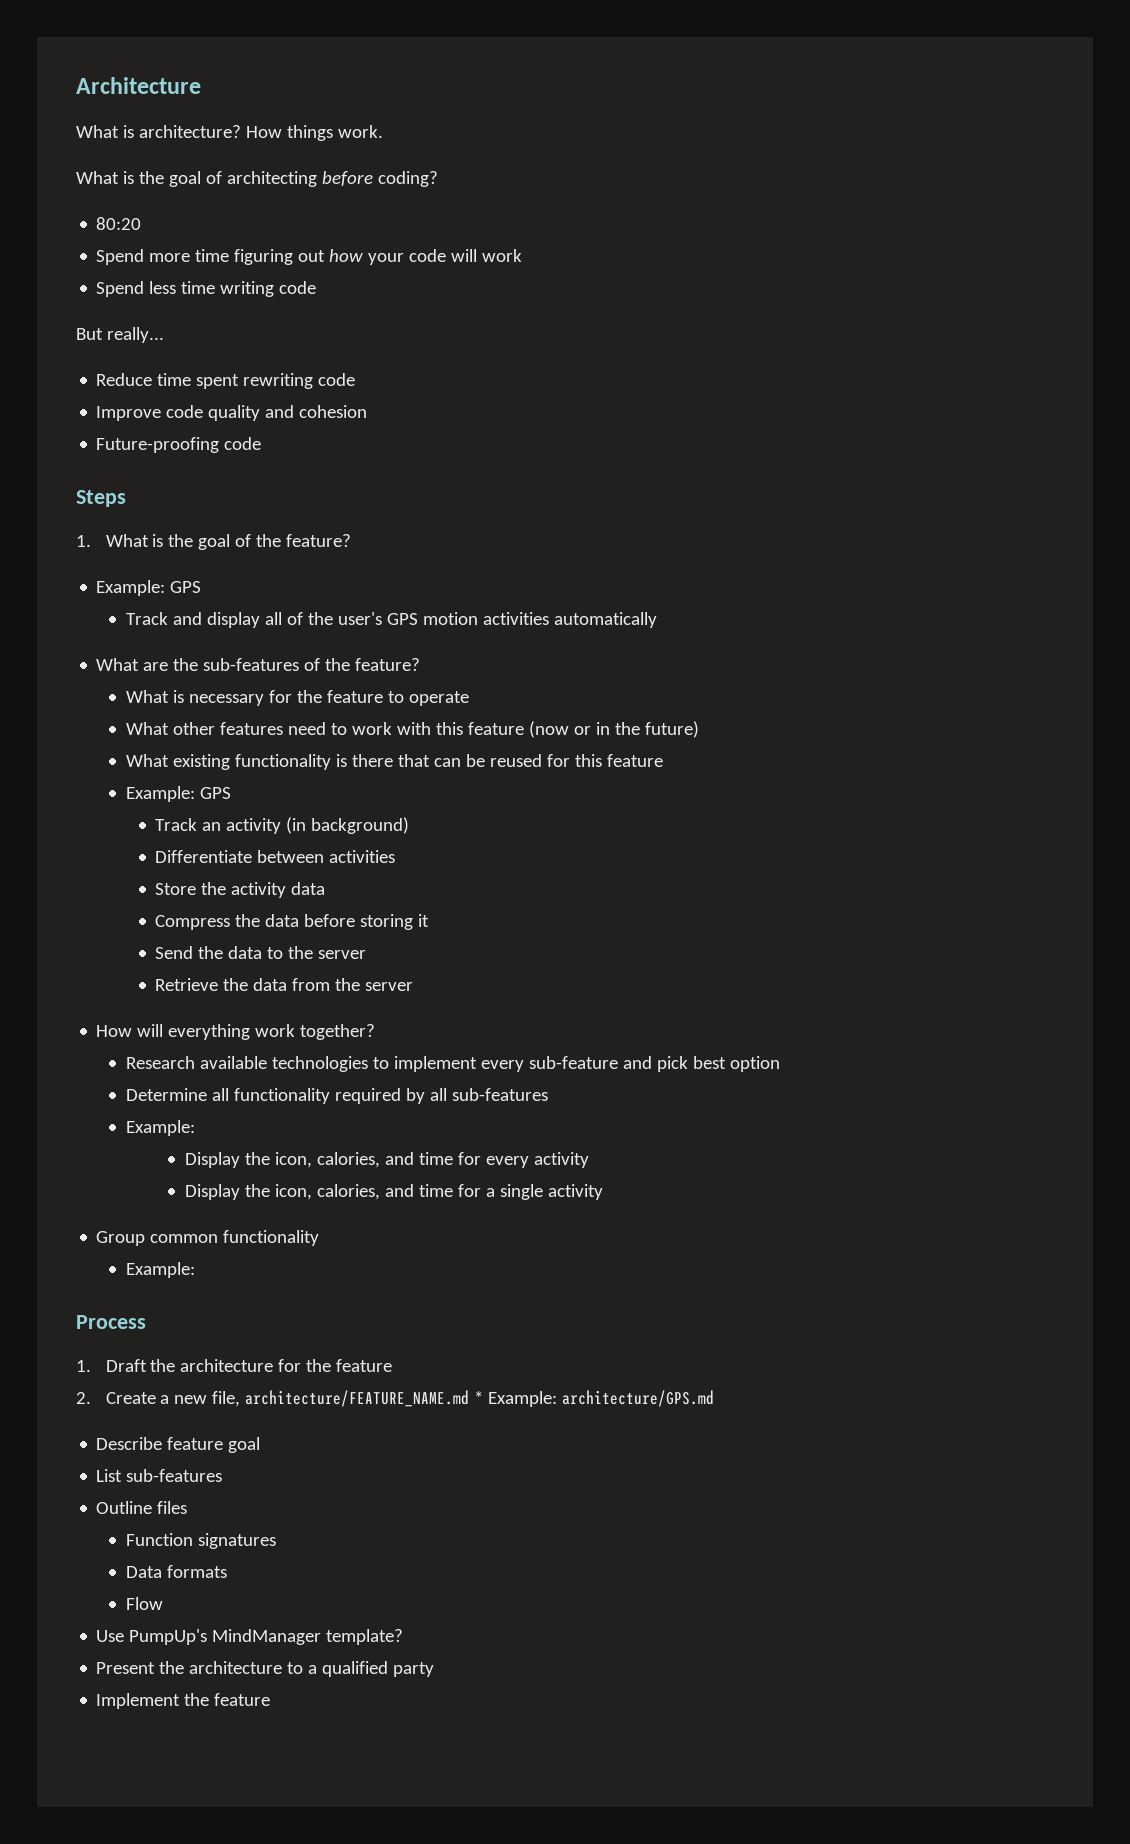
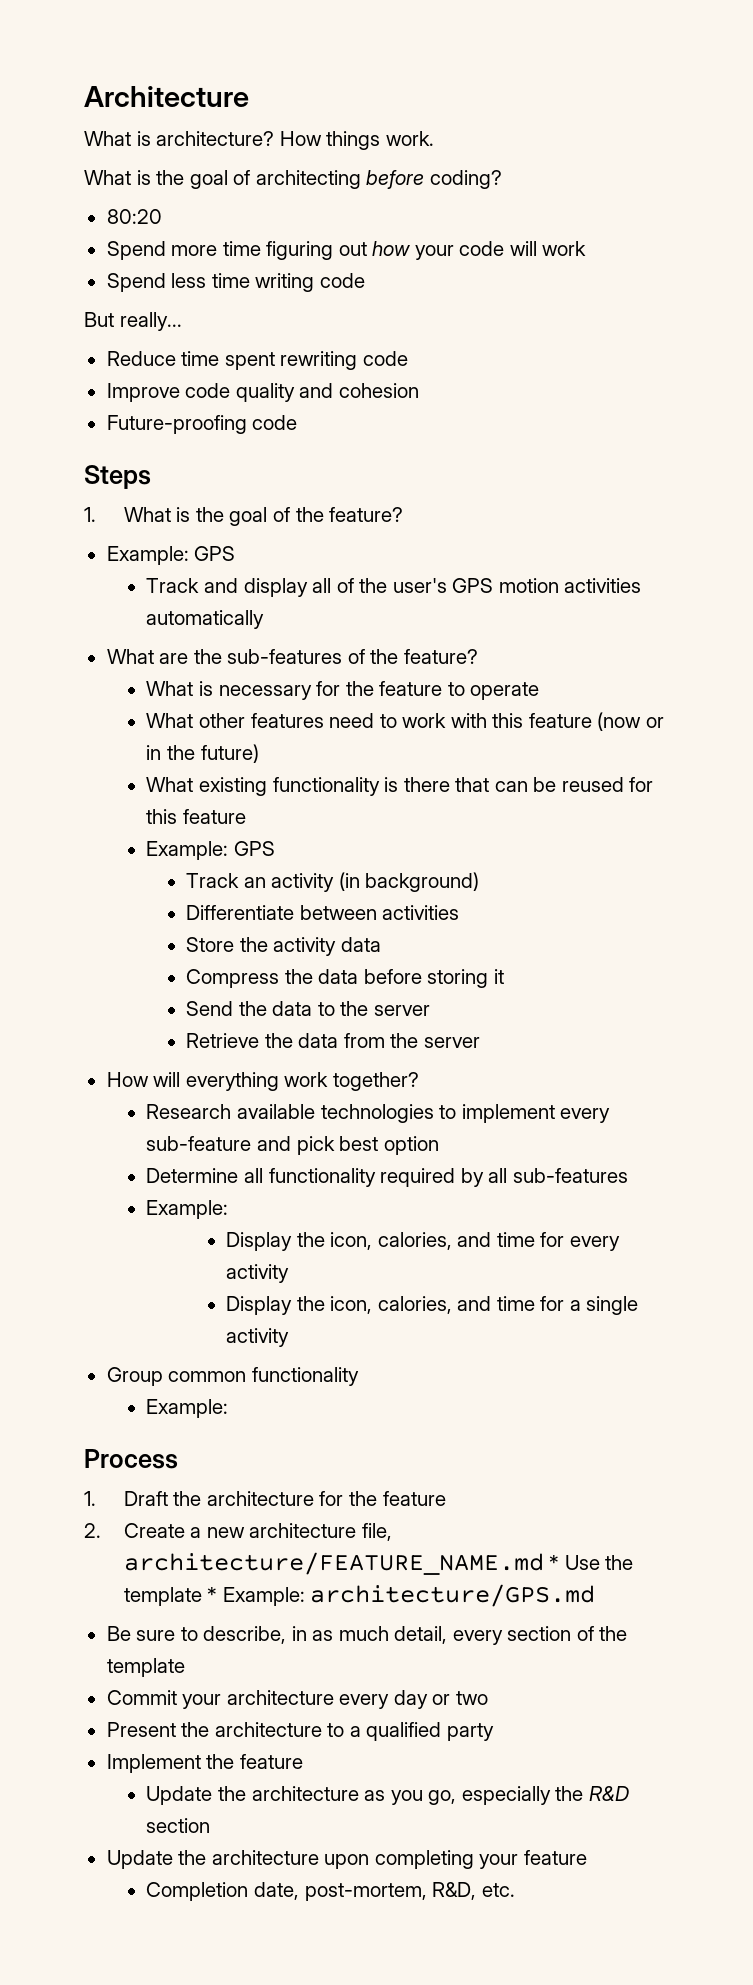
(208, 1399) none -> [249,1523,357,1538] architecture
[488,1390,715,1407] [96,1437,261,1453] [96,1469,223,1482] [96,1501,188,1514] [125,1533,276,1549] [125,1565,227,1578] [125,1597,163,1610] [96,1629,404,1645] Example: architecture/GPS.md // Describe feature goal // List sub-features // Outline files // Function signatures // Data formats // Flow // Use PumpUp's MindManager template? -> [564,1555,634,1570] [123,1584,596,1607] [106,1626,628,1645] [106,1658,185,1677] [106,1690,488,1709] Use the template * Example: architecture/GPS.md // Be sure to describe, in as much detail, every section of the template // Commit your architecture every day or two
(271, 1699) none -> [146,1786,630,1805] [146,1818,211,1833] [106,1850,587,1869] [146,1882,515,1901] // Update the architecture as you go, especially the R&D section // Update the architecture upon completing your feature // Completion date, post-mortem, R&D, etc.

